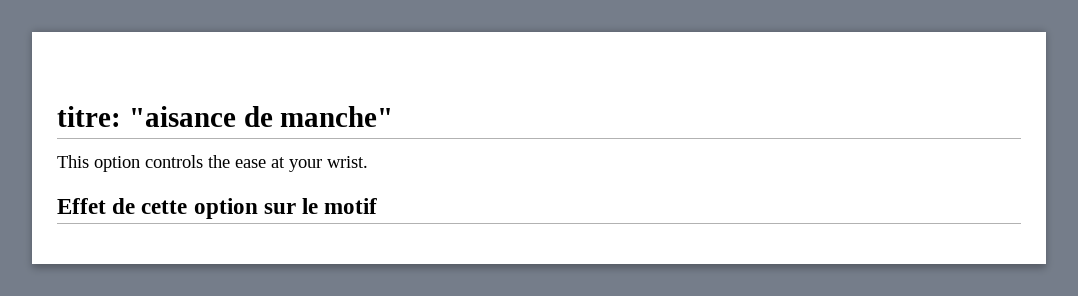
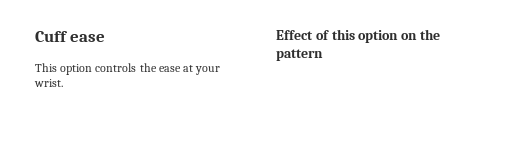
[57,106,394,127] titre: "aisance de manche" -> [35,31,106,42] Cuff ease
[57,198,378,219] Effet de cette option sur le motif -> [276,29,440,43] [276,49,323,61] Effect of this option on the pattern

